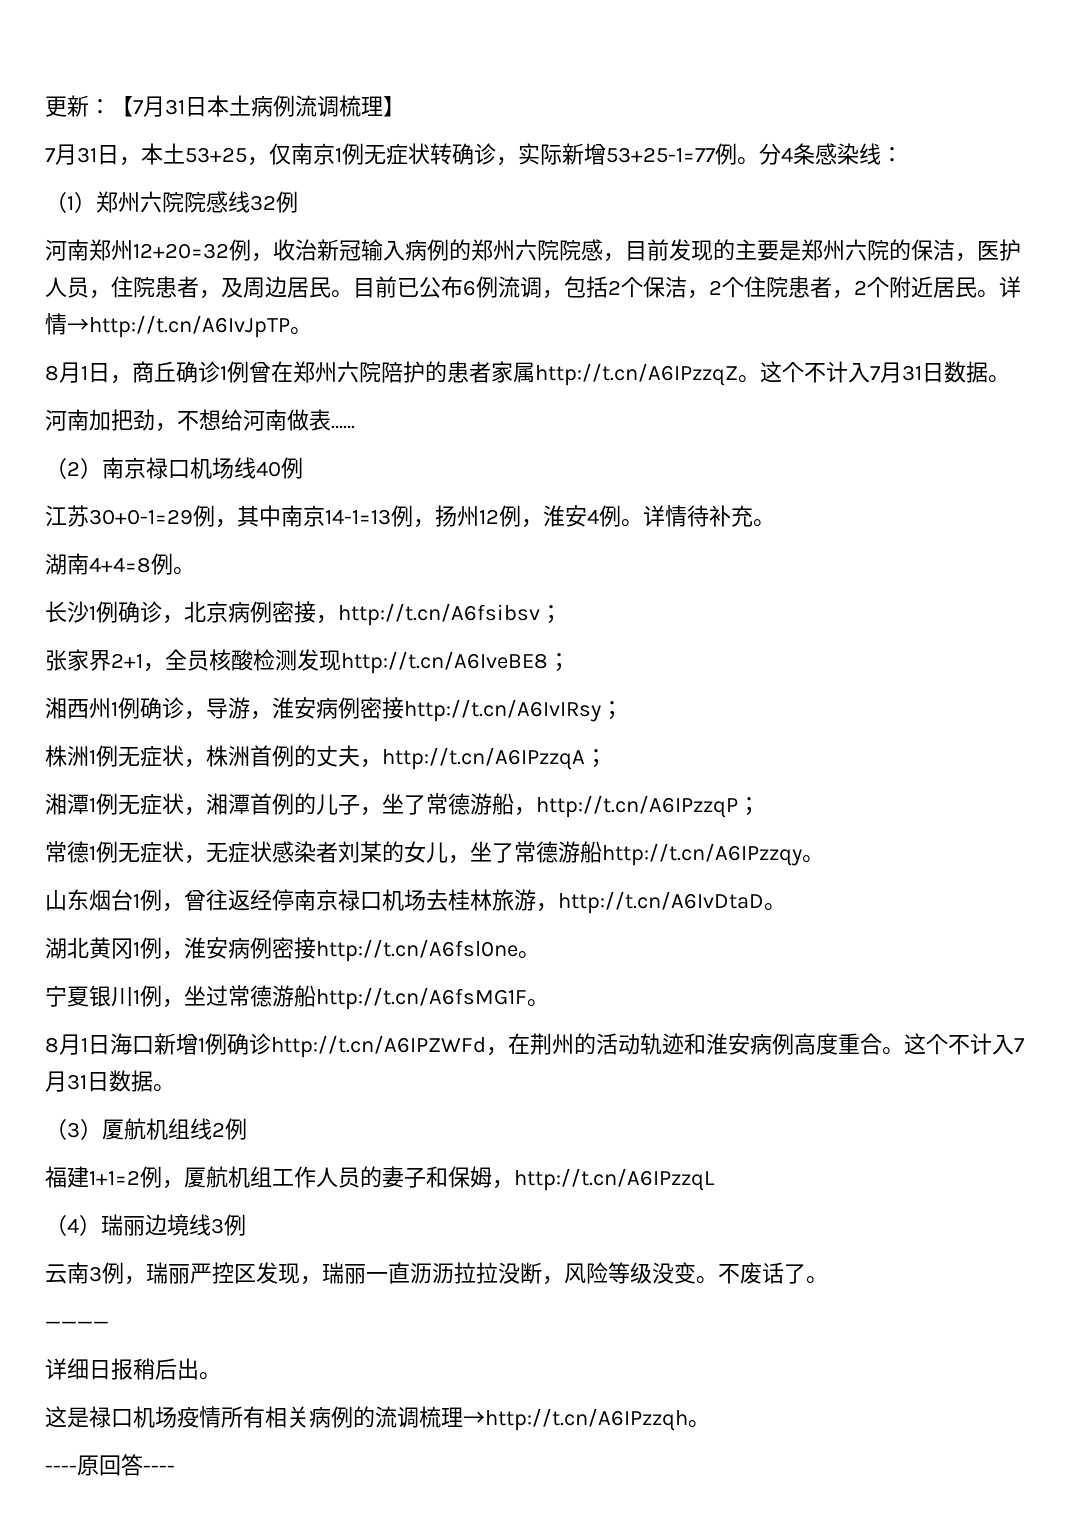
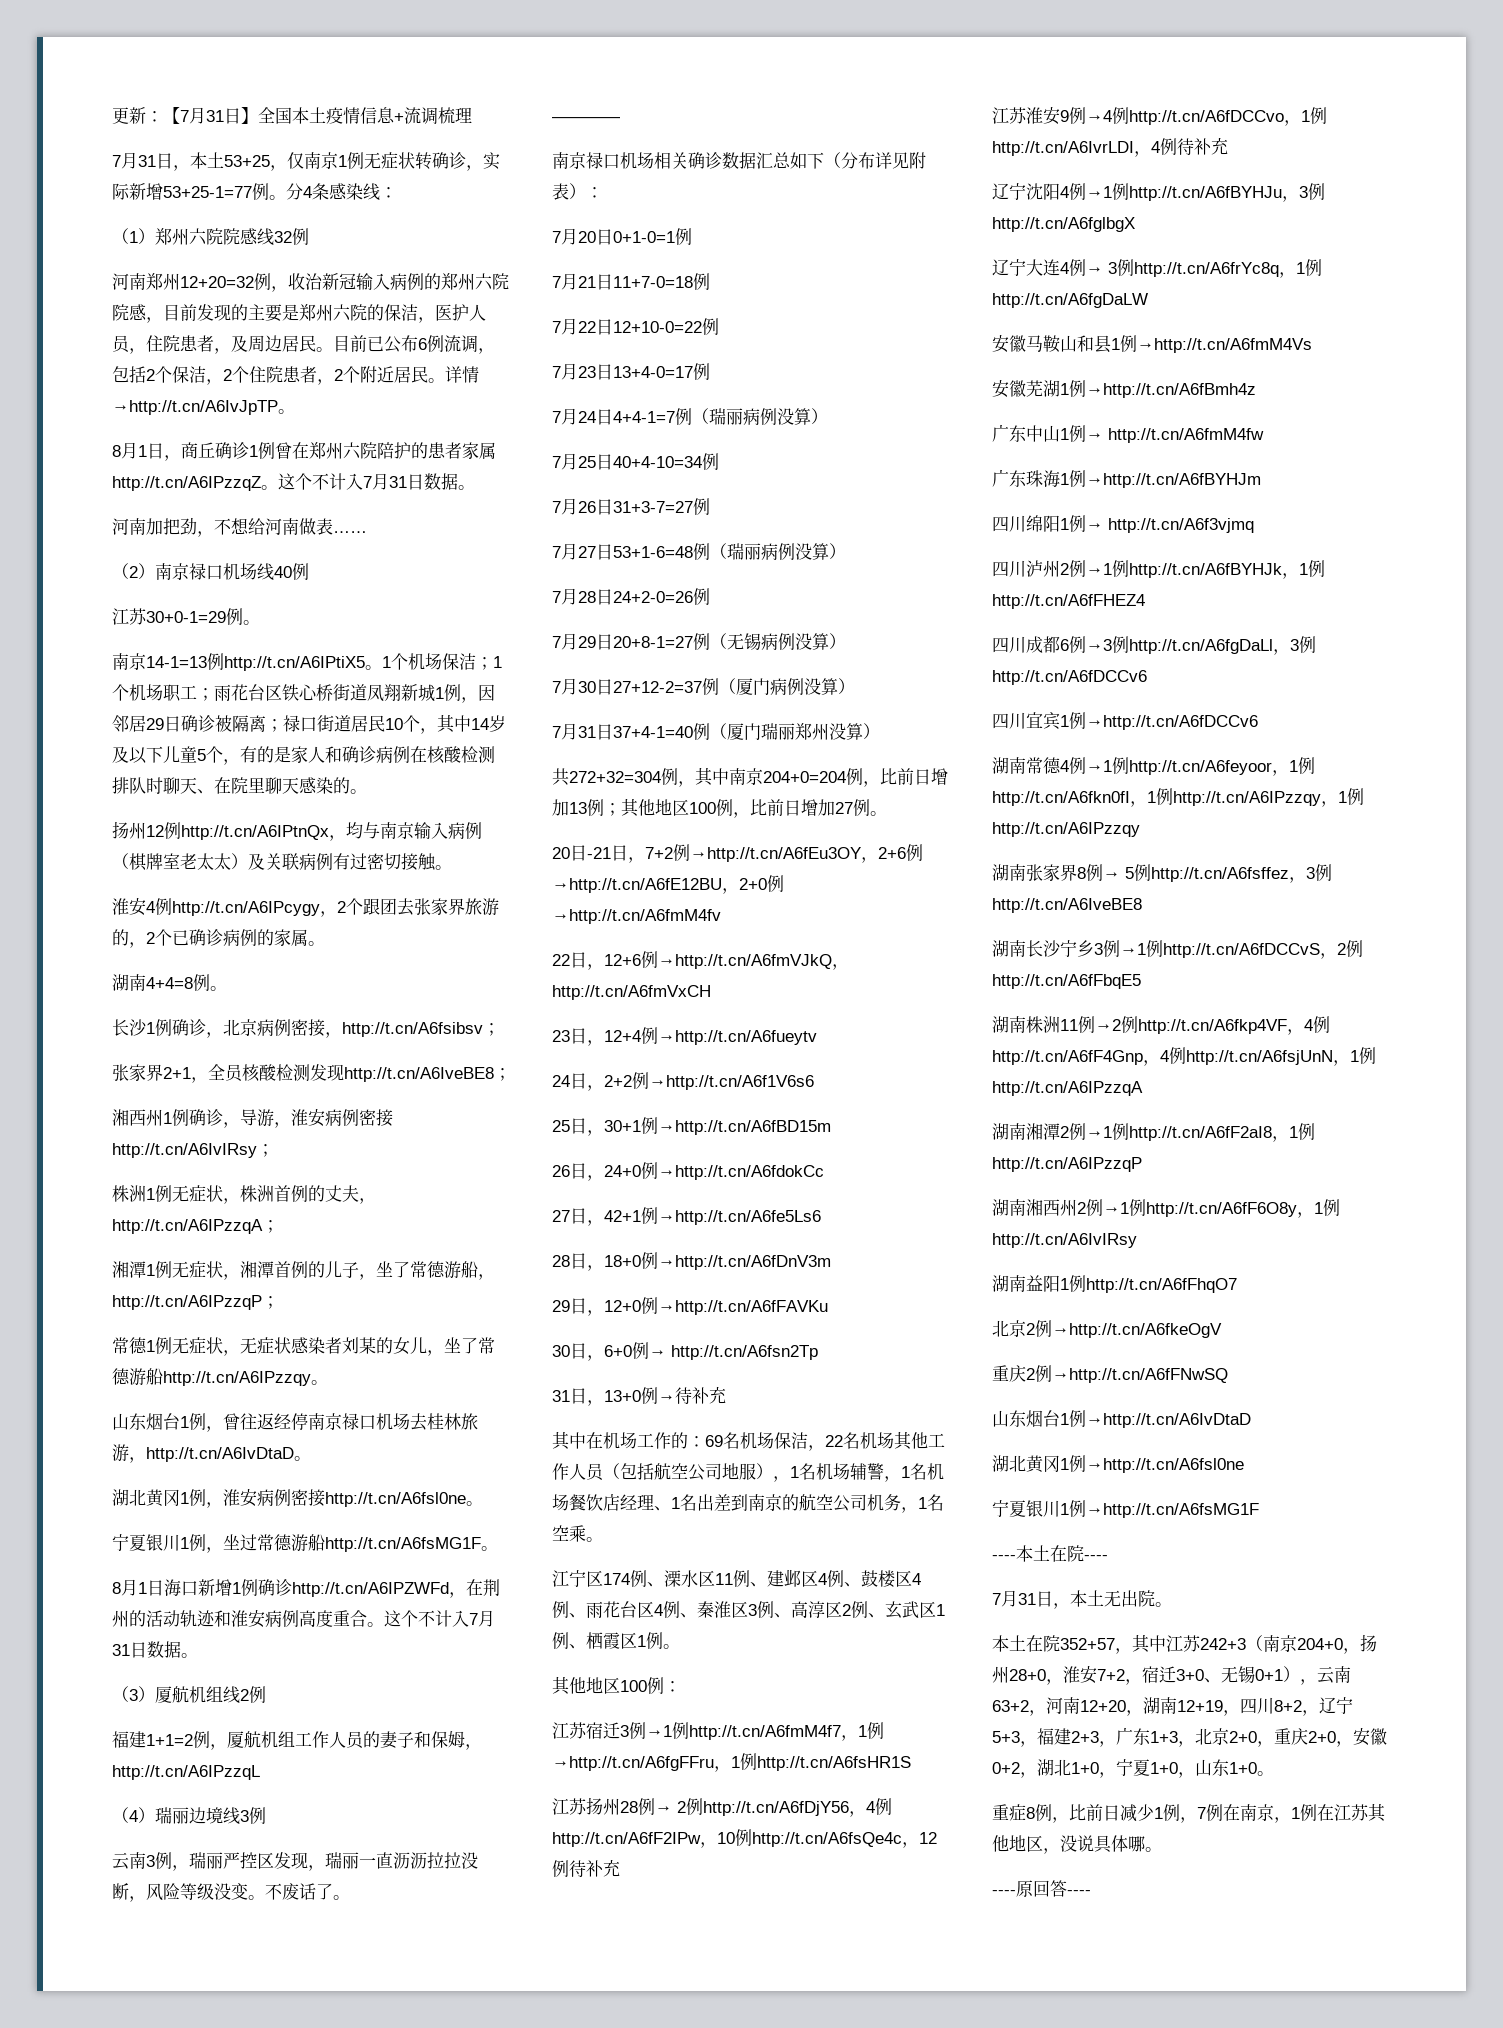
[207,95,405,117] 本土病例流调梳理】 -> [241,107,472,125] 】全国本土疫情信息+流调梳理
[215,505,281,528] ，其中 -> [243,620,260,625] 。 //
[413,505,753,528] ，扬州12例，淮安4例。详情待补充 -> [224,653,502,671] [112,684,495,703] [112,714,506,734] [112,746,495,765] [112,777,367,794] [112,821,482,841] [112,853,452,871] [112,898,499,917] [112,929,308,948] http://t.cn/A6IPtiX5。1个机场保洁；1个机场职工；雨花台区铁心桥街道凤翔新城1例，因邻居29日确诊被隔离；禄口街道居民10个，其中14岁及以下儿童5个，有的是家人和确诊病例在核酸检测排队时聊天、在院里聊天感染的。 // 扬州12例http://t.cn/A6IPtnQx，均与南京输入病例（棋牌室老太太）及关联病例有过密切接触。 // 淮安4例http://t.cn/A6IPcygy，2个跟团去张家界旅游的，2个已确诊病例的家属
[45,1358,221,1380] [45,1406,688,1431] 详细日报稍后出。 // 这是禄口机场疫情所有相关病例的流调梳理→http://t.cn/A6IPzzqh -> [552,152,926,169] [552,183,603,200] [552,228,692,245] [552,273,710,290] [552,318,719,335] [552,363,710,380] [552,408,828,426] [552,453,719,470] [552,498,710,515] [552,543,846,561] [552,588,710,605] [552,633,846,651] [552,678,855,696] [552,723,880,740] [552,767,948,787] [552,798,887,818] [552,844,923,863] [552,875,784,894] [552,909,721,924] [552,951,849,970] [552,985,711,1000] [552,1027,817,1046] [552,1072,814,1091] [552,1117,831,1136] [552,1162,824,1181] [552,1207,821,1226] [552,1252,831,1271] [552,1297,828,1316] [552,1342,818,1361] [552,1386,726,1406] [552,1431,945,1451] [552,1463,944,1482] [552,1494,944,1513] [552,1525,603,1542] [552,1569,921,1588] [552,1601,945,1619] [552,1632,680,1649] [552,1676,681,1695] [552,1722,884,1741] [552,1753,911,1772] [552,1797,892,1817] [552,1829,937,1848] [552,1859,620,1877] [992,107,1327,126] [992,137,1228,157] [992,183,1325,202] [992,217,1135,232] [992,259,1322,278] [992,293,1148,308] [992,335,1312,353] [992,380,1256,398] [992,424,1264,443] [992,469,1261,488] [992,515,1254,533] [992,560,1325,579] [992,594,1145,609] [992,636,1316,655] [992,670,1147,685] [992,712,1258,730] [992,757,1315,776] [992,788,1364,807] [992,822,1140,837] [992,864,1332,883] [992,898,1142,913] [992,940,1363,959] [992,974,1141,989] [992,1016,1330,1035] [992,1047,1376,1066] [992,1081,1143,1096] [992,1123,1315,1142] [992,1157,1142,1172] [992,1199,1340,1218] [992,1233,1137,1248] [992,1275,1237,1293] [992,1320,1222,1338] [992,1365,1228,1383] [992,1410,1251,1428] [992,1455,1244,1473] [992,1500,1259,1518] [992,1545,1108,1562] [992,1590,1172,1609] [992,1634,1377,1654] [992,1666,1351,1685] [992,1697,1353,1716] [992,1727,1387,1747] [992,1759,1274,1778] [992,1803,1386,1823] [992,1835,1145,1854] 南京禄口机场相关确诊数据汇总如下（分布详见附表）： // 7月20日0+1-0=1例 // 7月21日11+7-0=18例 // 7月22日12+10-0=22例 // 7月23日13+4-0=17例 // 7月24日4+4-1=7例（瑞丽病例没算） // 7月25日40+4-10=34例 // 7月26日31+3-7=27例 // 7月27日53+1-6=48例（瑞丽病例没算） // 7月28日24+2-0=26例 // 7月29日20+8-1=27例（无锡病例没算） // 7月30日27+12-2=37例（厦门病例没算） // 7月31日37+4-1=40例（厦门瑞丽郑州没算） // 共272+32=304例，其中南京204+0=204例，比前日增加13例；其他地区100例，比前日增加27例。 // 20日-21日，7+2例→http://t.cn/A6fEu3OY，2+6例→http://t.cn/A6fE12BU，2+0例→http://t.cn/A6fmM4fv // 22日，12+6例→http://t.cn/A6fmVJkQ，http://t.cn/A6fmVxCH // 23日，12+4例→http://t.cn/A6fueytv // 24日，2+2例→http://t.cn/A6f1V6s6 // 25日，30+1例→http://t.cn/A6fBD15m // 26日，24+0例→http://t.cn/A6fdokCc // 27日，42+1例→http://t.cn/A6fe5Ls6 // 28日，18+0例→http://t.cn/A6fDnV3m // 29日，12+0例→http://t.cn/A6fFAVKu // 30日，6+0例→ http://t.cn/A6fsn2Tp // 31日，13+0例→待补充 // 其中在机场工作的：69名机场保洁，22名机场其他工作人员（包括航空公司地服），1名机场辅警，1名机场餐饮店经理、1名出差到南京的航空公司机务，1名空乘。 // 江宁区174例、溧水区11例、建邺区4例、鼓楼区4例、雨花台区4例、秦淮区3例、高淳区2例、玄武区1例、栖霞区1例。 // 其他地区100例： // 江苏宿迁3例→1例http://t.cn/A6fmM4f7，1例→http://t.cn/A6fgFFru，1例http://t.cn/A6fsHR1S // 江苏扬州28例→ 2例http://t.cn/A6fDjY56，4例http://t.cn/A6fF2IPw，10例http://t.cn/A6fsQe4c，12例待补充 // 江苏淮安9例→4例http://t.cn/A6fDCCvo，1例http://t.cn/A6IvrLDI，4例待补充 // 辽宁沈阳4例→1例http://t.cn/A6fBYHJu，3例http://t.cn/A6fglbgX // 辽宁大连4例→ 3例http://t.cn/A6frYc8q，1例http://t.cn/A6fgDaLW // 安徽马鞍山和县1例→http://t.cn/A6fmM4Vs // 安徽芜湖1例→http://t.cn/A6fBmh4z // 广东中山1例→ http://t.cn/A6fmM4fw // 广东珠海1例→http://t.cn/A6fBYHJm // 四川绵阳1例→ http://t.cn/A6f3vjmq // 四川泸州2例→1例http://t.cn/A6fBYHJk，1例http://t.cn/A6fFHEZ4 // 四川成都6例→3例http://t.cn/A6fgDaLl，3例http://t.cn/A6fDCCv6 // 四川宜宾1例→http://t.cn/A6fDCCv6 // 湖南常德4例→1例http://t.cn/A6feyoor，1例http://t.cn/A6fkn0fI，1例http://t.cn/A6IPzzqy，1例http://t.cn/A6IPzzqy // 湖南张家界8例→ 5例http://t.cn/A6fsffez，3例http://t.cn/A6IveBE8 // 湖南长沙宁乡3例→1例http://t.cn/A6fDCCvS，2例http://t.cn/A6fFbqE5 // 湖南株洲11例→2例http://t.cn/A6fkp4VF，4例http://t.cn/A6fF4Gnp，4例http://t.cn/A6fsjUnN，1例http://t.cn/A6IPzzqA // 湖南湘潭2例→1例http://t.cn/A6fF2aI8，1例http://t.cn/A6IPzzqP // 湖南湘西州2例→1例http://t.cn/A6fF6O8y，1例http://t.cn/A6IvIRsy // 湖南益阳1例http://t.cn/A6fFhqO7 // 北京2例→http://t.cn/A6fkeOgV // 重庆2例→http://t.cn/A6fFNwSQ // 山东烟台1例→http://t.cn/A6IvDtaD // 湖北黄冈1例→http://t.cn/A6fsl0ne // 宁夏银川1例→http://t.cn/A6fsMG1F // ----本土在院---- // 7月31日，本土无出院。 // 本土在院352+57，其中江苏242+3（南京204+0，扬州28+0，淮安7+2，宿迁3+0、无锡0+1），云南63+2，河南12+20，湖南12+19，四川8+2，辽宁5+3，福建2+3，广东1+3，北京2+0，重庆2+0，安徽0+2，湖北1+0，宁夏1+0，山东1+0。 // 重症8例，比前日减少1例，7例在南京，1例在江苏其他地区，没说具体哪

